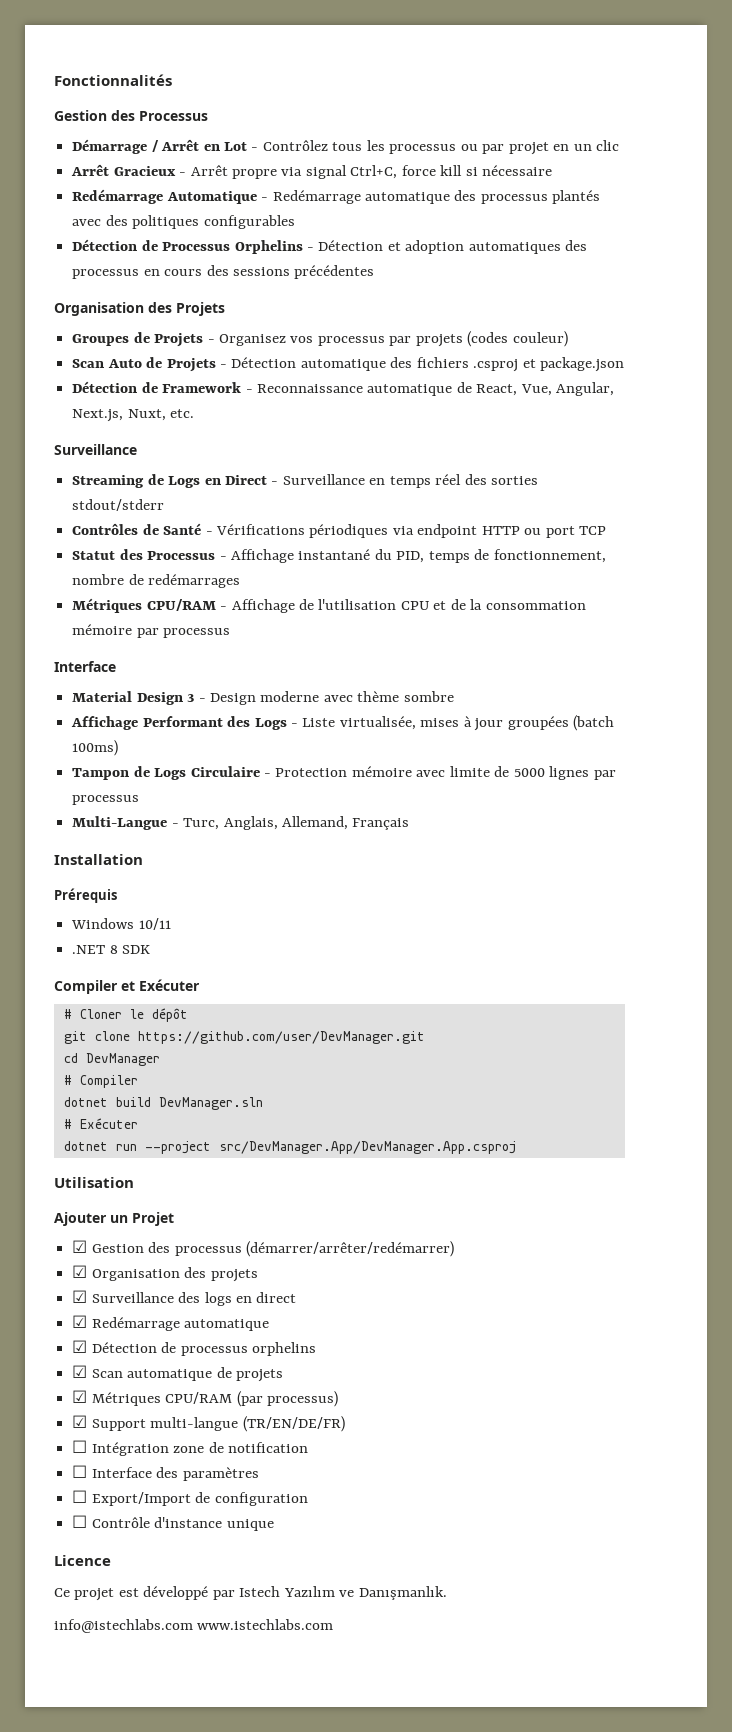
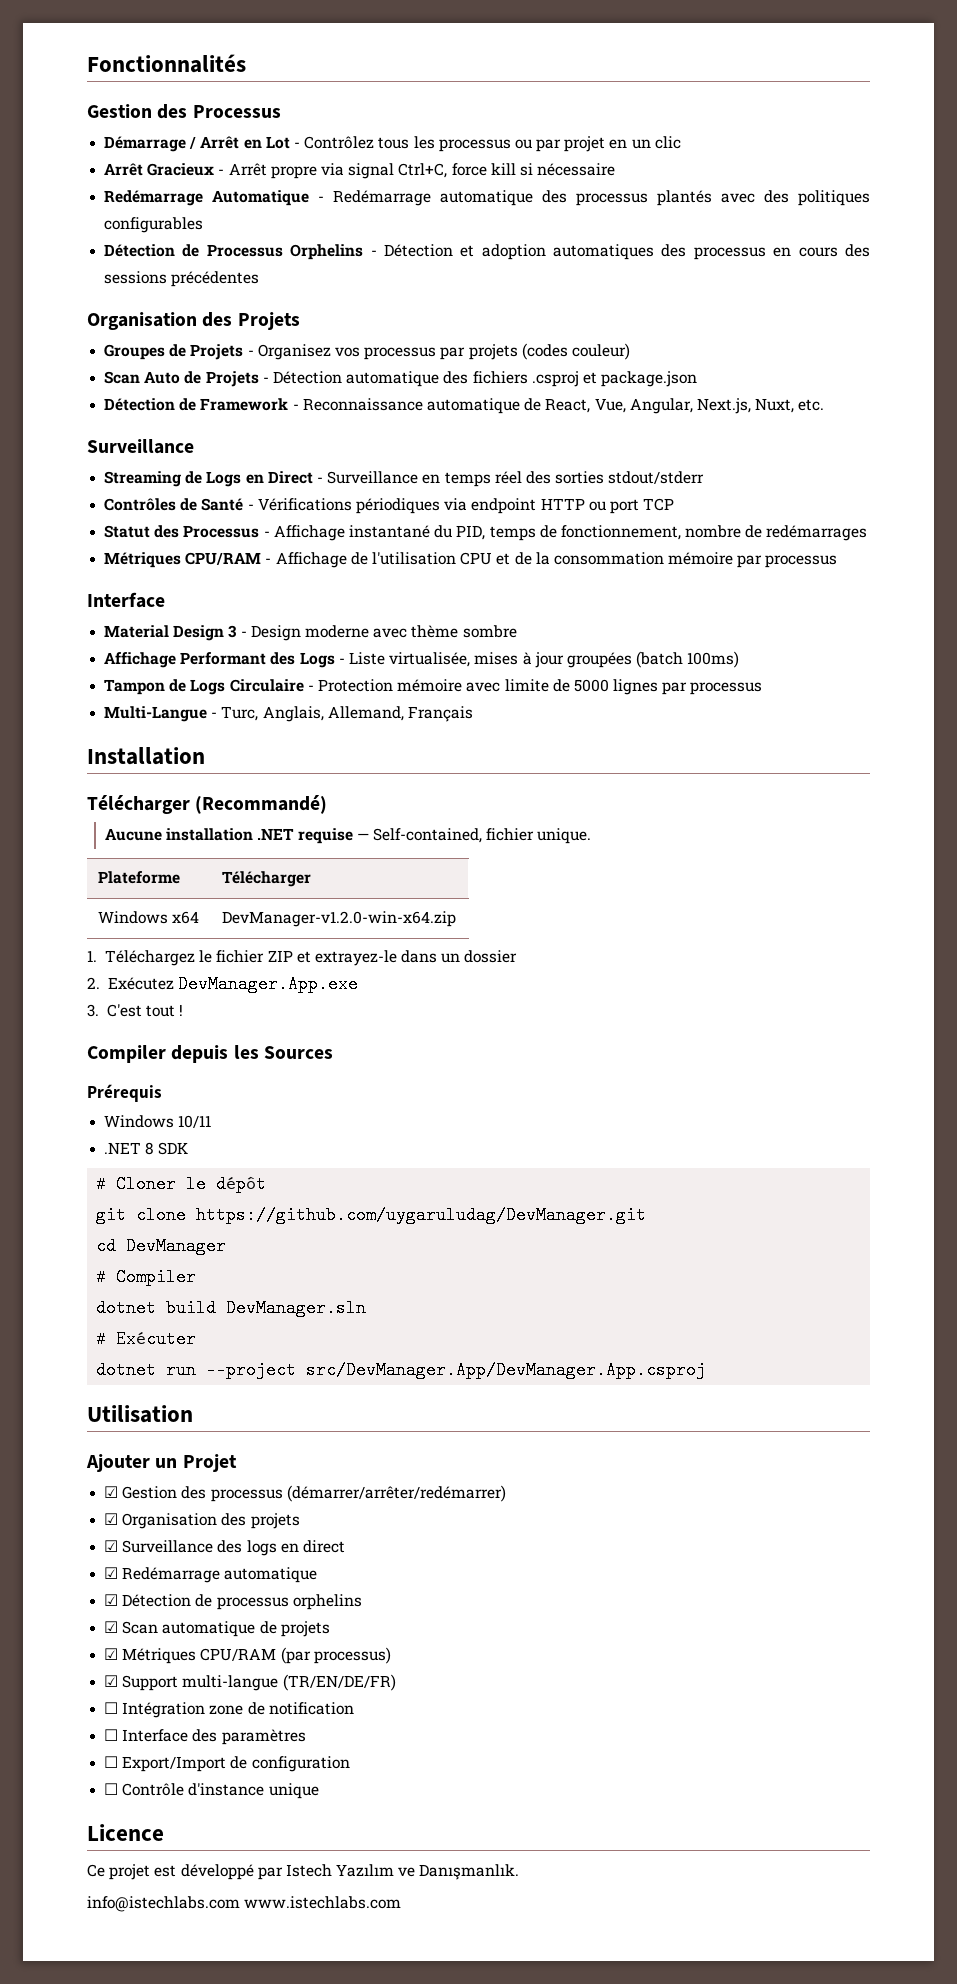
(143, 859) none -> [87,795,328,814] [104,828,592,844] [97,871,180,884] [221,871,311,887] [97,911,199,924] [221,911,456,927] [87,950,518,966] [87,975,358,993] [87,1004,184,1017] [87,1045,333,1063] // Télécharger (Recommandé) // Aucune installation .NET requise — Self-contained, fichier unique. // Plateforme | Télécharger // Windows x64 | DevManager-v1.2.0-win-x64.zip // 1. Téléchargez le fichier ZIP et extrayez-le dans un dossier // 2. Exécutez DevManager.App.exe // 3. C'est tout ! // Compiler depuis les Sources
[54,979,200,994] // Compiler et Exécuter -> (189, 1148) none
[137,1031,425,1044] https://github.com/user/DevManager.git -> [196,1206,647,1224] https://github.com/uygaruludag/DevManager.git

